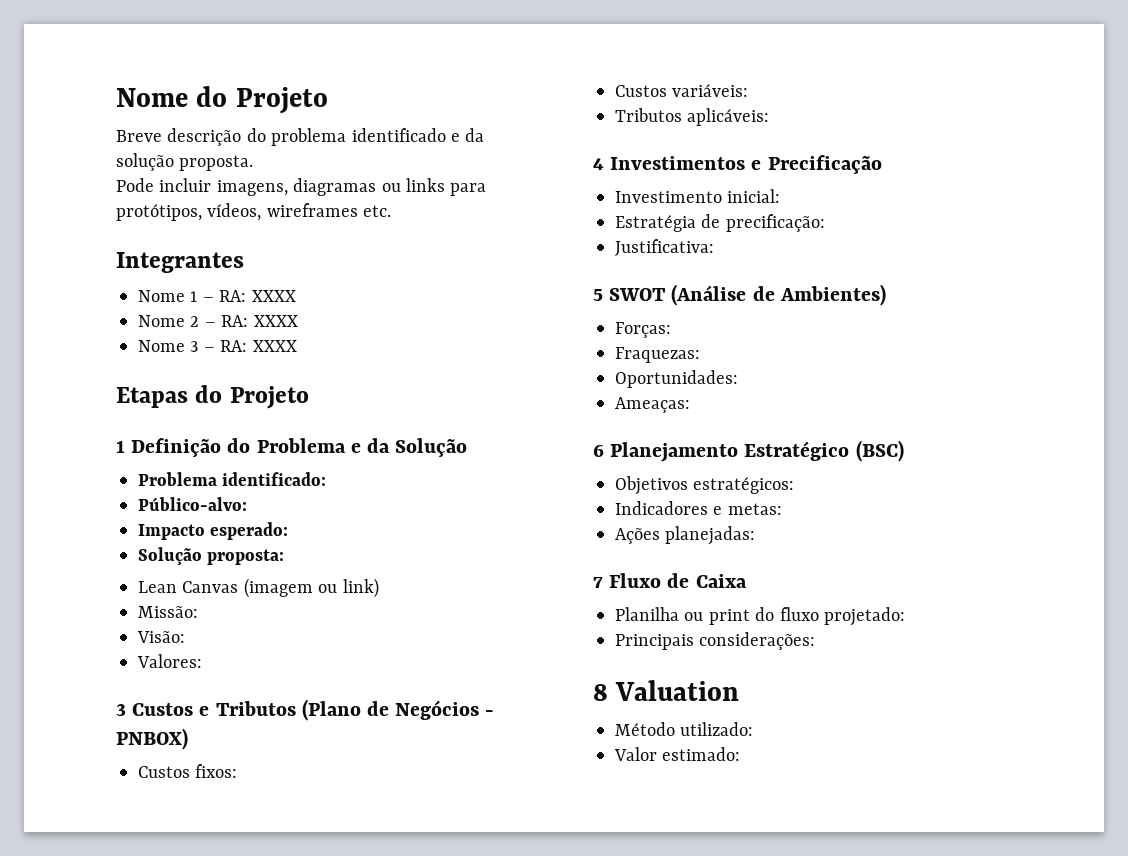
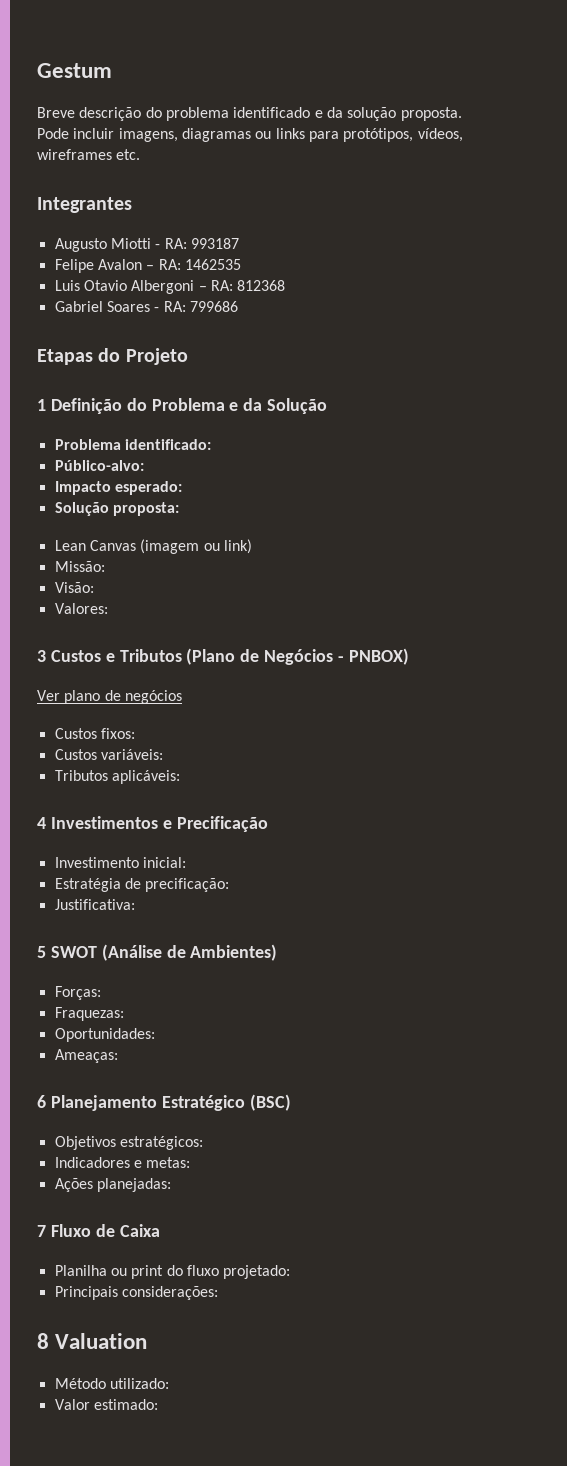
[116,86,328,114] Nome do Projeto -> [37,63,112,78] Gestum
[138,290,296,302] [138,315,298,327] [138,340,297,352] Nome 1 – RA: XXXX // Nome 2 – RA: XXXX // Nome 3 – RA: XXXX -> [54,238,239,252] [54,259,241,273] [54,280,286,294] [54,301,238,312] Augusto Miotti - RA: 993187 // Felipe Avalon – RA: 1462535 // Luis Otavio Albergoni – RA: 812368 // Gabriel Soares - RA: 799686
(188, 739) none -> [37,690,182,704] // Ver plano de negócios

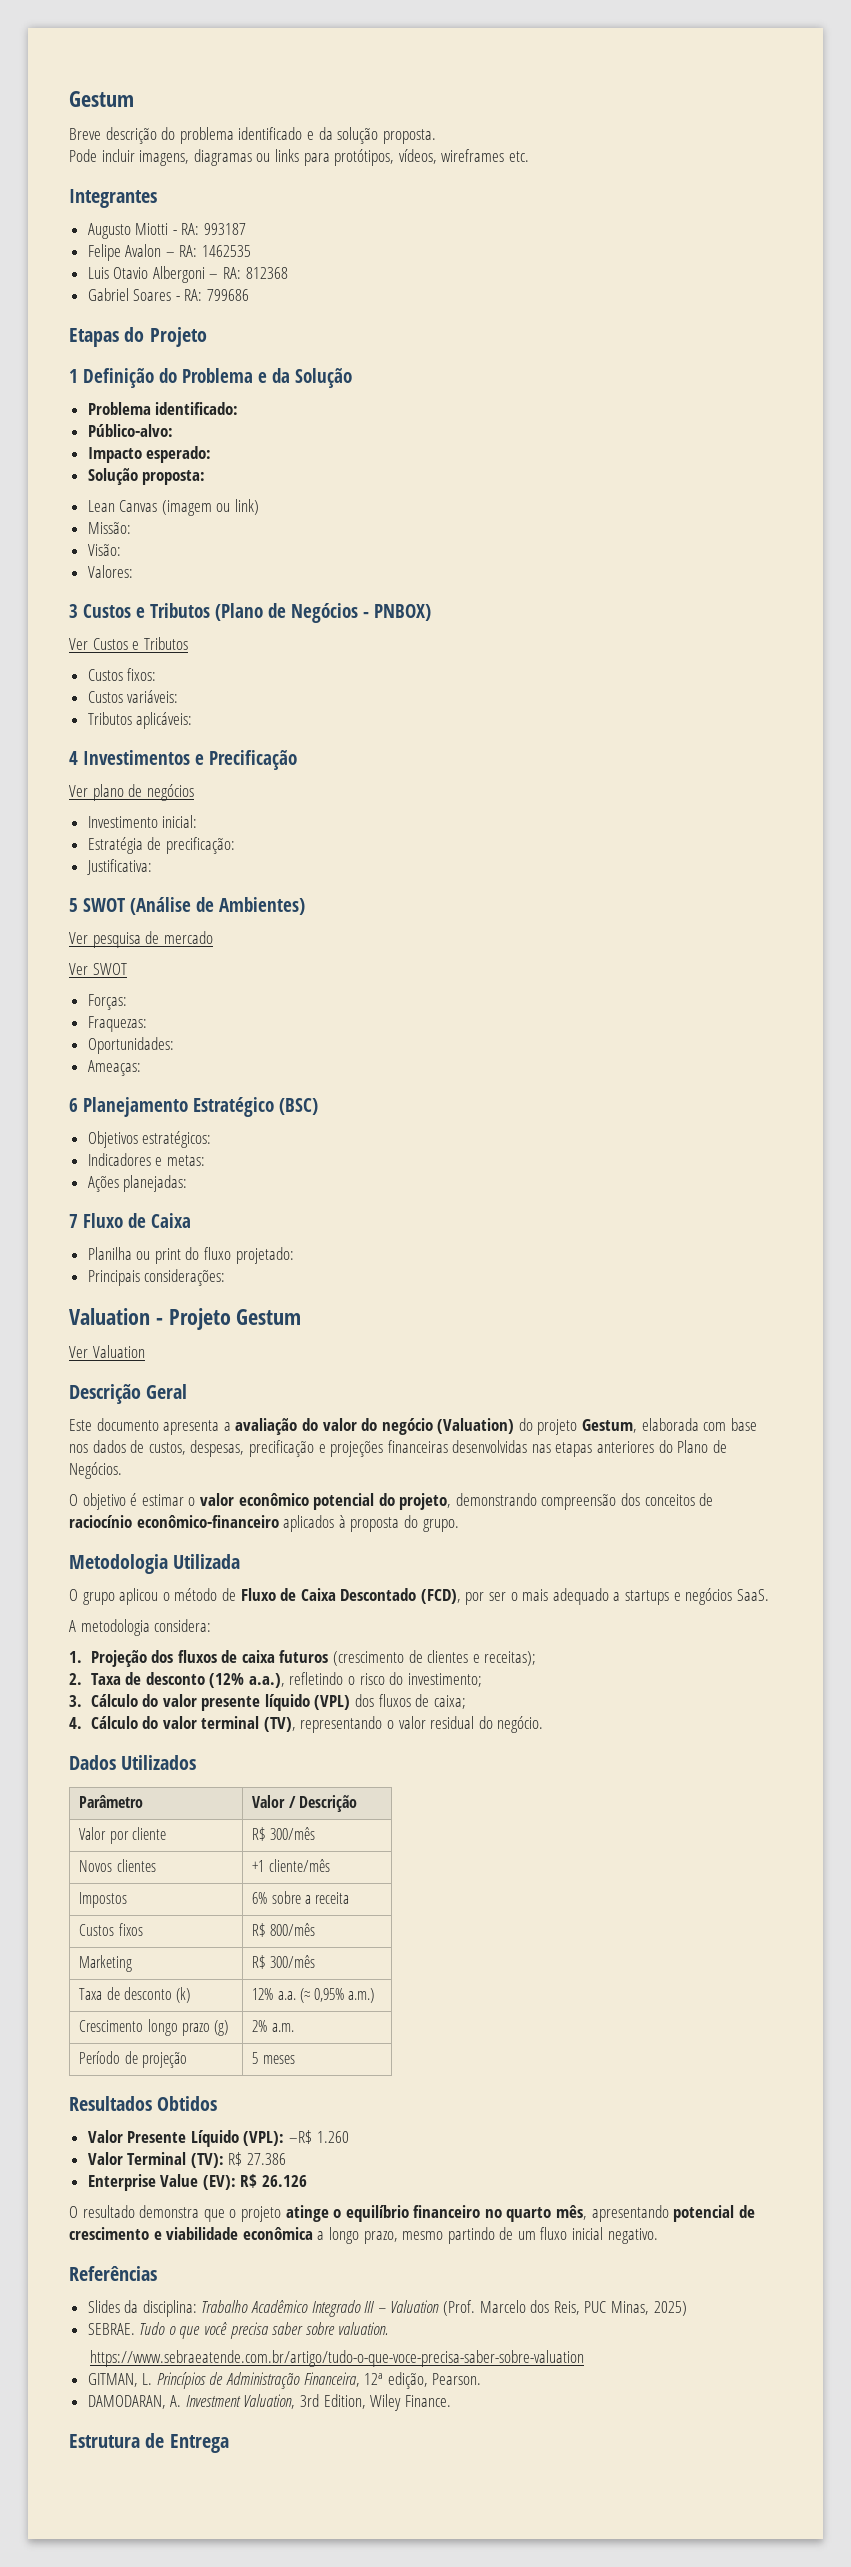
[64,690,182,704] plano de negócios -> [92,637,188,650] Custos e Tributos
(268, 824) none -> [69,784,194,801] // Ver plano de negócios
(278, 952) none -> [69,931,213,948] [69,963,127,975] // Ver pesquisa de mercado // Ver SWOT
[37,1333,148,1349] [54,1378,169,1389] [54,1399,158,1410] 8 Valuation // Método utilizado: // Valor estimado: -> [69,1308,302,1330] [69,1345,145,1358] [69,1384,188,1404] [69,1418,757,1435] [69,1440,727,1457] [69,1462,122,1479] [69,1493,714,1510] [69,1515,459,1532] [69,1554,241,1574] [69,1588,769,1605] [69,1619,212,1636] [69,1650,537,1667] [69,1672,482,1688] [69,1694,466,1711] [69,1716,544,1733] [69,1755,197,1770] [79,1795,144,1808] [252,1795,357,1812] [79,1827,166,1844] [252,1827,315,1841] [79,1859,156,1872] [252,1859,330,1872] [79,1892,128,1908] [252,1891,349,1904] [79,1923,143,1936] [252,1923,315,1937] [79,1955,133,1972] [252,1955,315,1969] [79,1987,190,2003] [252,1988,375,2003] [79,2019,228,2036] [252,2020,294,2032] [79,2051,187,2068] [252,2052,295,2064] [69,2096,218,2111] [87,2130,349,2147] [87,2152,287,2168] [87,2174,308,2191] [69,2205,755,2222] [69,2227,658,2244] [69,2266,157,2281] [87,2300,687,2317] [87,2322,389,2339] [90,2350,585,2367] [87,2372,482,2389] [87,2394,451,2411] [69,2433,229,2453] Valuation - Projeto Gestum // Ver Valuation // Descrição Geral // Este documento apresenta a avaliação do valor do negócio (Valuation) do projeto Gestum, elaborada com base nos dados de custos, despesas, precificação e projeções financeiras desenvolvidas nas etapas anteriores do Plano de Negócios. // O objetivo é estimar o valor econômico potencial do projeto, demonstrando compreensão dos conceitos de raciocínio econômico-financeiro aplicados à proposta do grupo. // Metodologia Utilizada // O grupo aplicou o método de Fluxo de Caixa Descontado (FCD), por ser o mais adequado a startups e negócios SaaS. // A metodologia considera: // 1. Projeção dos fluxos de caixa futuros (crescimento de clientes e receitas); // 2. Taxa de desconto (12% a.a.), refletindo o risco do investimento; // 3. Cálculo do valor presente líquido (VPL) dos fluxos de caixa; // 4. Cálculo do valor terminal (TV), representando o valor residual do negócio. // Dados Utilizados // Parâmetro | Valor / Descrição // Valor por cliente | R$ 300/mês // Novos clientes | +1 cliente/mês // Impostos | 6% sobre a receita // Custos fixos | R$ 800/mês // Marketing | R$ 300/mês // Taxa de desconto (k) | 12% a.a. (≈ 0,95% a.m.) // Crescimento longo prazo (g) | 2% a.m. // Período de projeção | 5 meses // Resultados Obtidos // Valor Presente Líquido (VPL): –R$ 1.260 // Valor Terminal (TV): R$ 27.386 // Enterprise Value (EV): R$ 26.126 // O resultado demonstra que o projeto atinge o equilíbrio financeiro no quarto mês, apresentando potencial de crescimento e viabilidade econômica a longo prazo, mesmo partindo de um fluxo inicial negativo. // Referências // Slides da disciplina: Trabalho Acadêmico Integrado III – Valuation (Prof. Marcelo dos Reis, PUC Minas, 2025) // SEBRAE. Tudo o que você precisa saber sobre valuation. // https://www.sebraeatende.com.br/artigo/tudo-o-que-voce-precisa-saber-sobre-valuation // GITMAN, L. Princípios de Administração Financeira, 12ª edição, Pearson. // DAMODARAN, A. Investment Valuation, 3rd Edition, Wiley Finance. // Estrutura de Entrega

